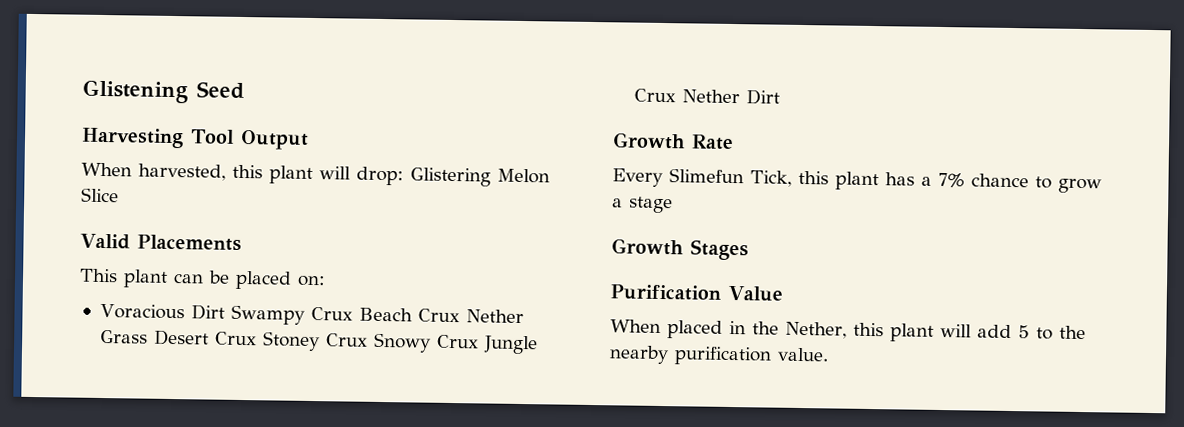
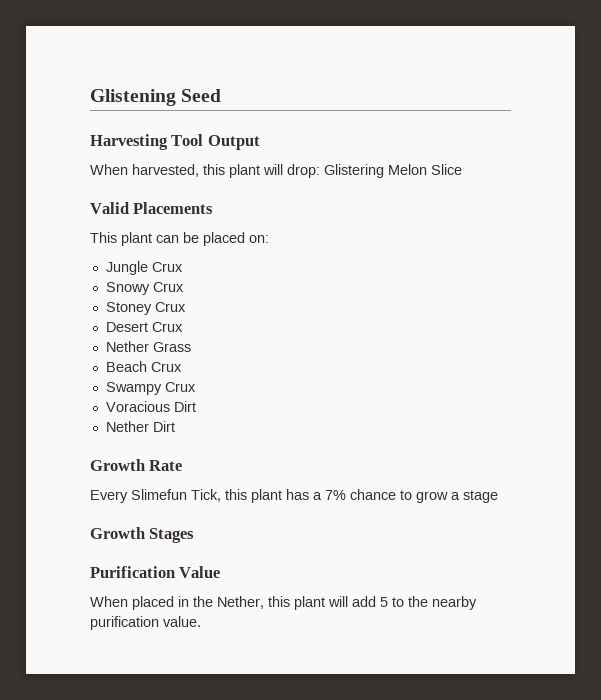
[99,303,524,325] [99,329,538,355] [633,88,676,103] Voracious Dirt Swampy Crux Beach Crux Nether Grass Desert Crux Stoney Crux Snowy Crux Jungle Crux -> [105,261,183,275] [105,282,184,295] [105,302,186,315] [105,322,183,332] [105,341,191,352] [105,361,182,372] [105,382,196,395] [105,401,196,412] Jungle Crux // Snowy Crux // Stoney Crux // Desert Crux // Nether Grass // Beach Crux // Swampy Crux // Voracious Dirt //

